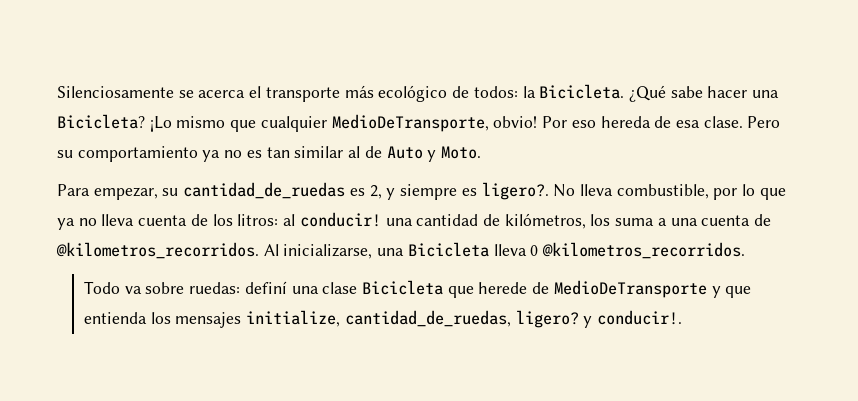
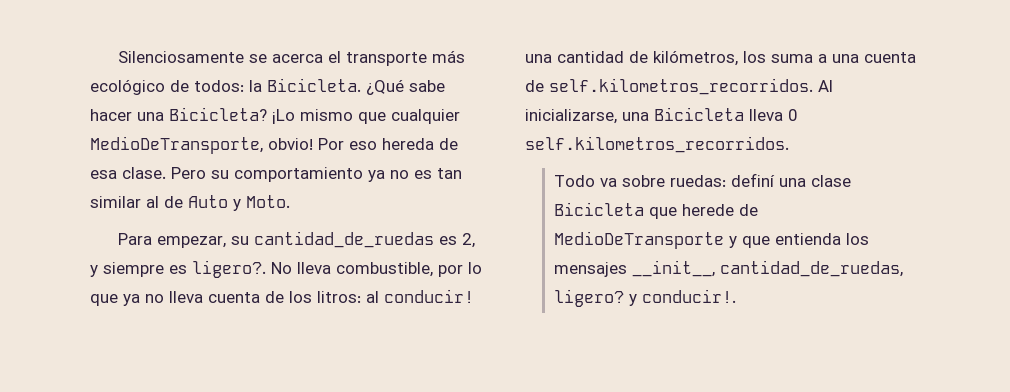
[56,242,259,259] @kilometros_recorridos. -> [549,78,813,95] self.kilometros_recorridos.
[542,242,746,259] @kilometros_recorridos. -> [525,136,789,153] self.kilometros_recorridos.
[246,310,341,327] initialize, -> [632,260,716,277] __init__,

